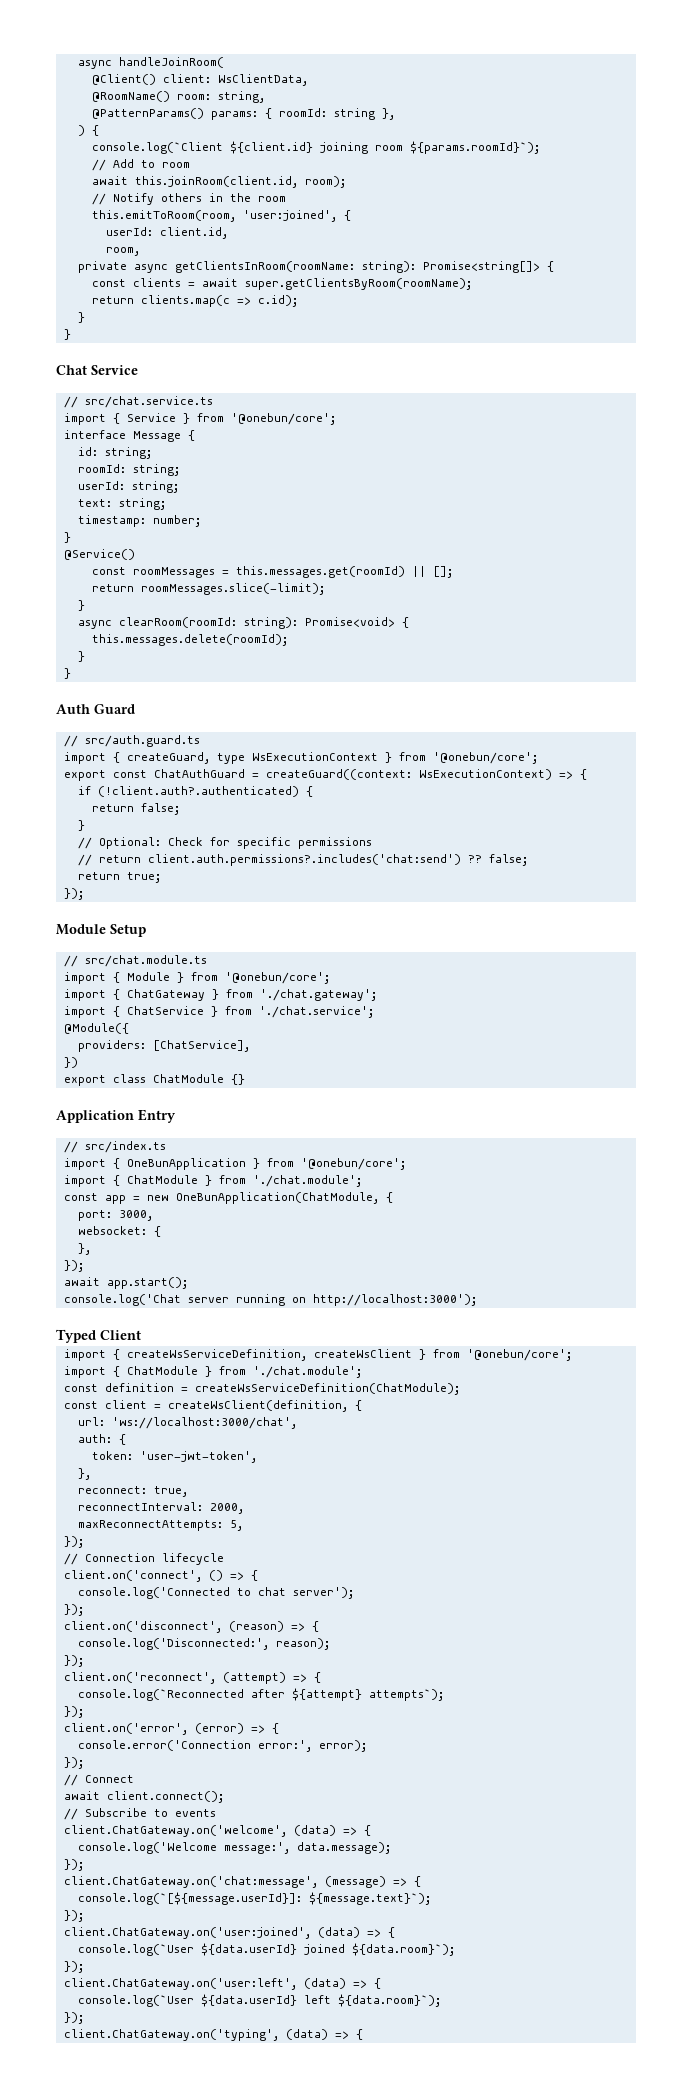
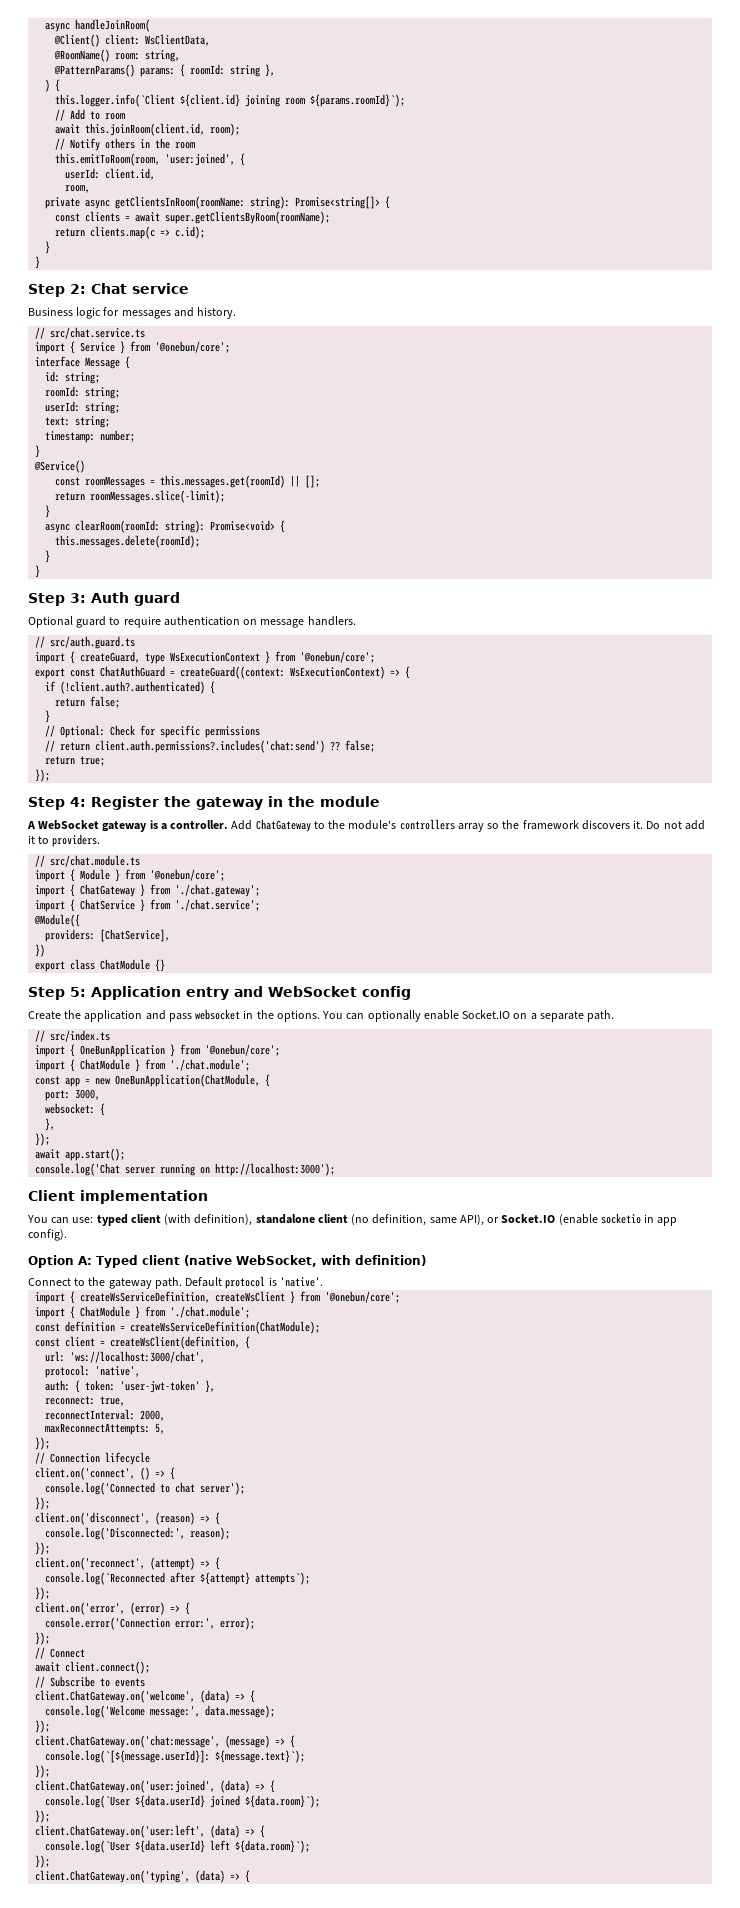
[91,142,223,154] console.log(`Client -> [55,94,176,107] this.logger.info(`Client
[56,365,138,375] Chat Service -> [28,283,189,297] [28,307,237,319] Step 2: Chat service // Business logic for messages and history.
[56,704,135,714] Auth Guard -> [28,592,180,606] [28,616,356,628] Step 3: Auth guard // Optional guard to require authentication on message handlers.
[56,924,146,937] Module Setup -> [28,796,380,810] [27,819,705,832] [28,834,101,847] Step 4: Register the gateway in the module // A WebSocket gateway is a controller. Add ChatGateway to the module's controllers array so the framework discovers it. Do not add it to providers.
[56,1109,176,1123] Application Entry -> [28,986,411,1000] [28,1009,615,1022] Step 5: Application entry and WebSocket config // Create the application and pass websocket in the options. You can optionally enable Socket.IO on a separate path.
[56,1329,141,1343] Typed Client -> [28,1190,208,1204] [27,1213,678,1226] [28,1229,67,1241] [28,1255,426,1268] [28,1276,323,1289] Client implementation // You can use: typed client (with definition), standalone client (no definition, same API), or Socket.IO (enable socketio in app config). // Option A: Typed client (native WebSocket, with definition) // Connect to the gateway path. Default protocol is 'native'.
(297, 1423) none -> [45,1365,141,1378] // protocol: 'native',
[91,1451,257,1463] // token: 'user-jwt-token', // -> [85,1380,201,1393] token: 'user-jwt-token'

